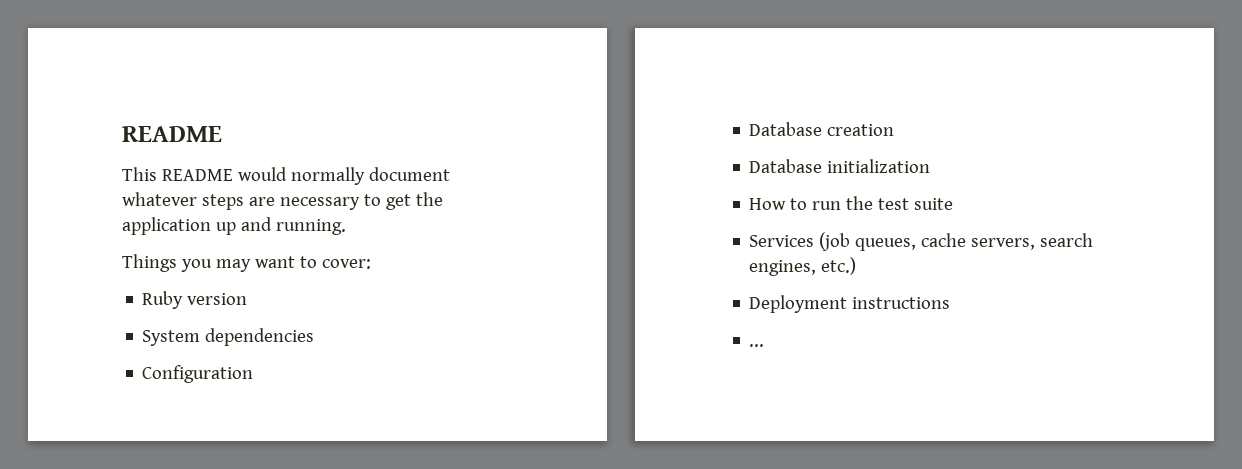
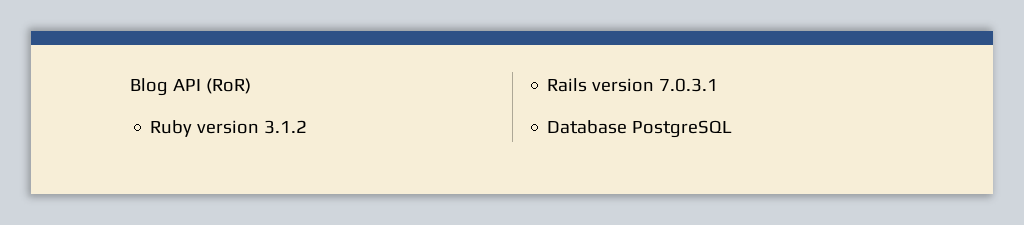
[122,126,222,142] [122,167,450,185] [122,192,443,210] [122,217,346,235] [122,254,371,272] [142,291,248,309] [142,328,315,346] [142,365,254,383] [749,122,895,136] [749,159,931,173] [749,196,954,210] [749,232,1094,251] [749,257,857,276] [749,295,951,313] [749,344,765,347] README // This README would normally document whatever steps are necessary to get the application up and running. // Things you may want to cover: // Ruby version // System dependencies // Configuration // Database creation // Database initialization // How to run the test suite // Services (job queues, cache servers, search engines, etc.) // Deployment instructions // ... -> [130,78,251,96] [150,120,308,137] [547,78,719,92] [547,120,733,138] Blog API (RoR) // Ruby version 3.1.2 // Rails version 7.0.3.1 // Database PostgreSQL

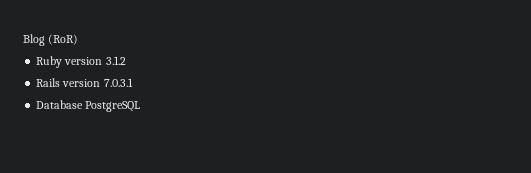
[172,79,201,91] API -> (45, 40) none

